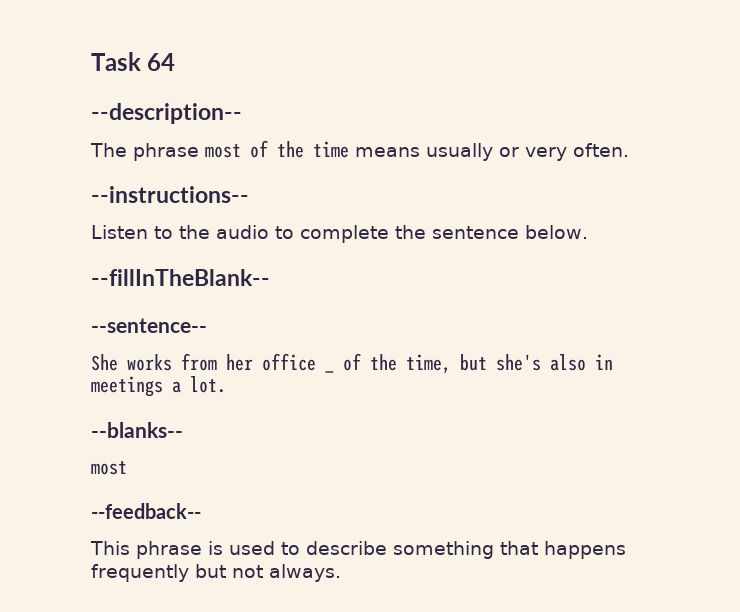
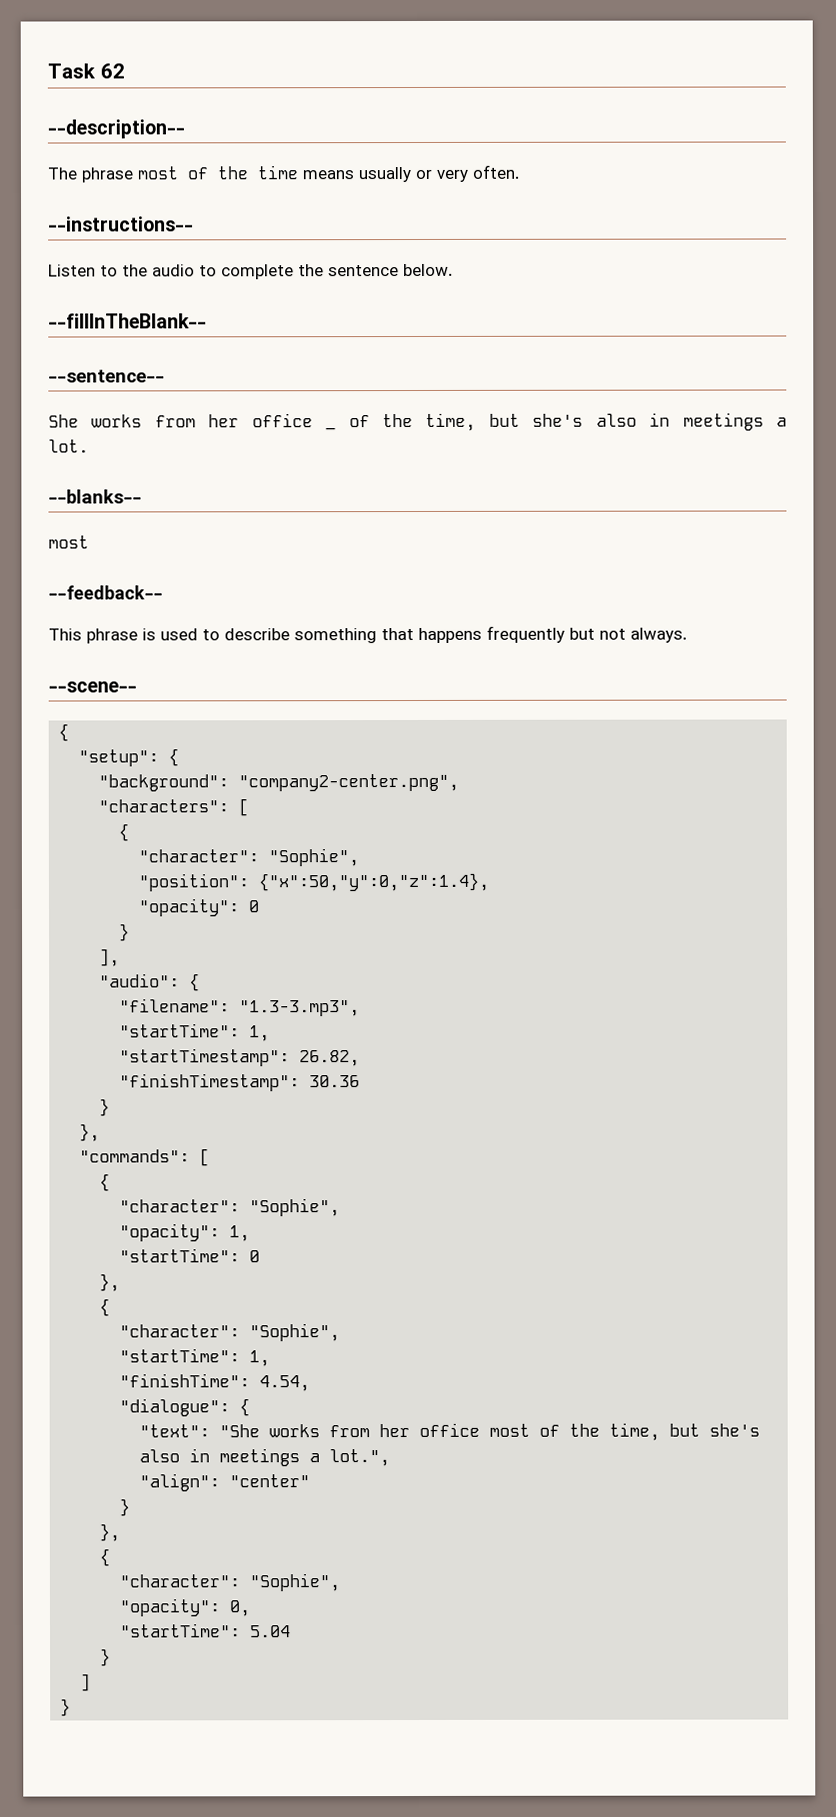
[147,53,176,71] 64 -> [99,63,125,79] 62
(341, 573) none -> [48,681,137,693] [58,723,70,742] [78,748,180,767] [98,773,460,792] [98,798,250,817] [118,823,130,842] [138,848,360,867] [138,872,490,892] [138,898,261,917] [119,923,131,942] [99,948,121,967] [99,973,201,992] [119,998,361,1017] [119,1023,271,1042] [119,1048,361,1067] [119,1073,361,1092] [99,1098,111,1117] [79,1123,101,1142] [79,1148,211,1167] [99,1173,111,1192] [119,1198,341,1217] [119,1223,251,1242] [119,1248,261,1263] [99,1273,121,1292] [99,1298,111,1317] [119,1323,341,1342] [119,1348,271,1367] [119,1373,311,1392] [119,1398,251,1417] [139,1422,761,1441] [139,1448,391,1467] [139,1473,311,1492] [119,1498,131,1517] [99,1523,121,1542] [99,1548,111,1567] [119,1573,341,1592] [119,1598,251,1617] [119,1623,292,1638] [100,1648,112,1667] [80,1673,92,1692] [60,1698,72,1717] // --scene-- // { // "setup": { // "background": "company2-center.png", // "characters": [ // { // "character": "Sophie", // "position": {"x":50,"y":0,"z":1.4}, // "opacity": 0 // } // ], // "audio": { // "filename": "1.3-3.mp3", // "startTime": 1, // "startTimestamp": 26.82, // "finishTimestamp": 30.36 // } // }, // "commands": [ // { // "character": "Sophie", // "opacity": 1, // "startTime": 0 // }, // { // "character": "Sophie", // "startTime": 1, // "finishTime": 4.54, // "dialogue": { // "text": "She works from her office most of the time, but she's also in meetings a lot.", // "align": "center" // } // }, // { // "character": "Sophie", // "opacity": 0, // "startTime": 5.04 // } // ] // }

